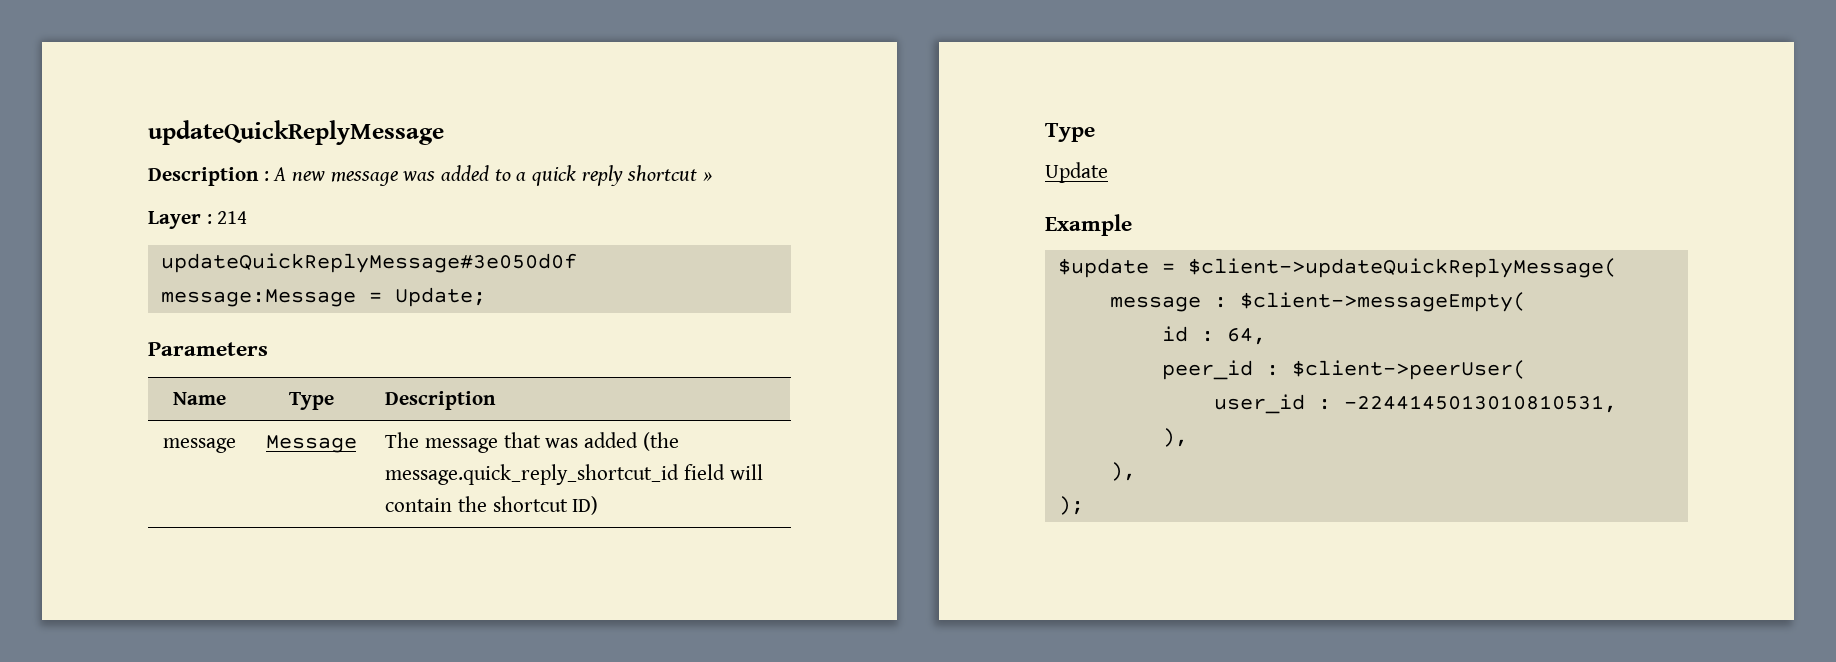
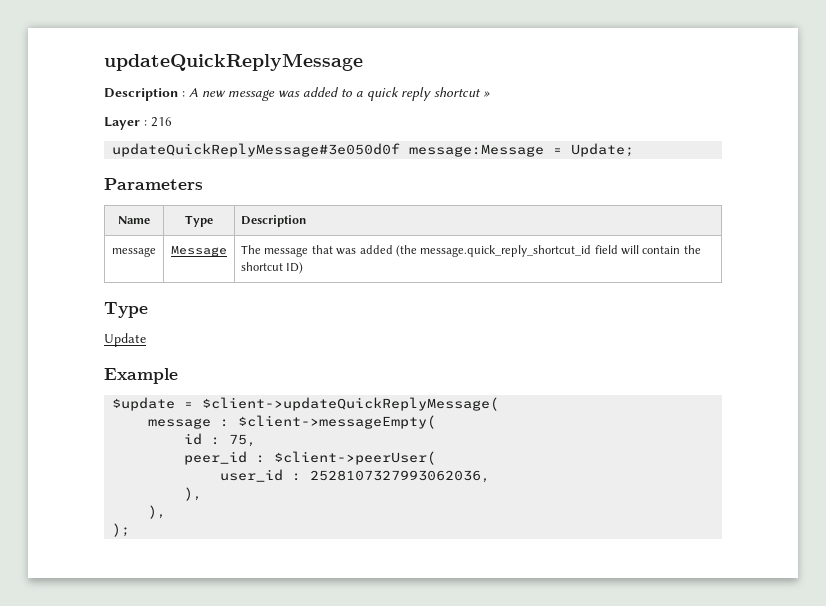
[217,211,248,224] 214 -> [151,117,172,127] 216
[1226,328,1266,345] 64, -> [229,434,257,447] 75,
[1343,395,1617,413] -2244145013010810531, -> [310,470,491,483] 2528107327993062036,

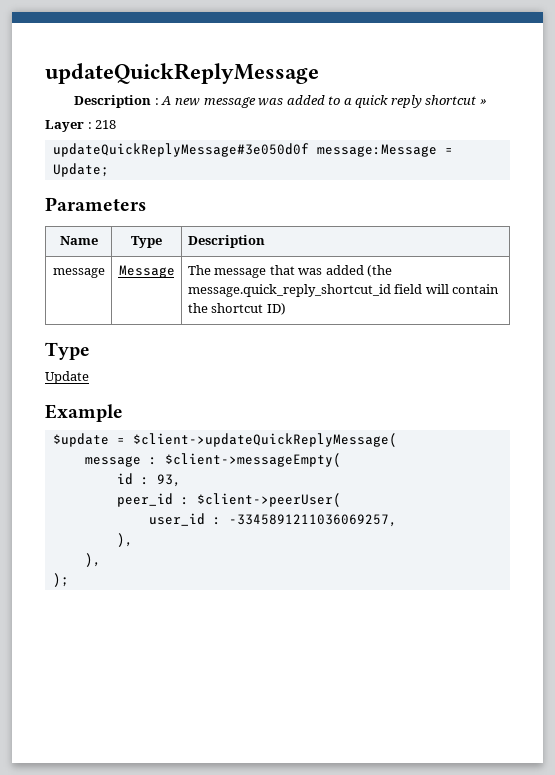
[151,117,172,127] 216 -> [95,120,117,129] 218
[229,434,257,447] 75, -> [156,474,181,487] 93,
[310,470,491,483] 2528107327993062036, -> [228,514,397,527] -3345891211036069257,

